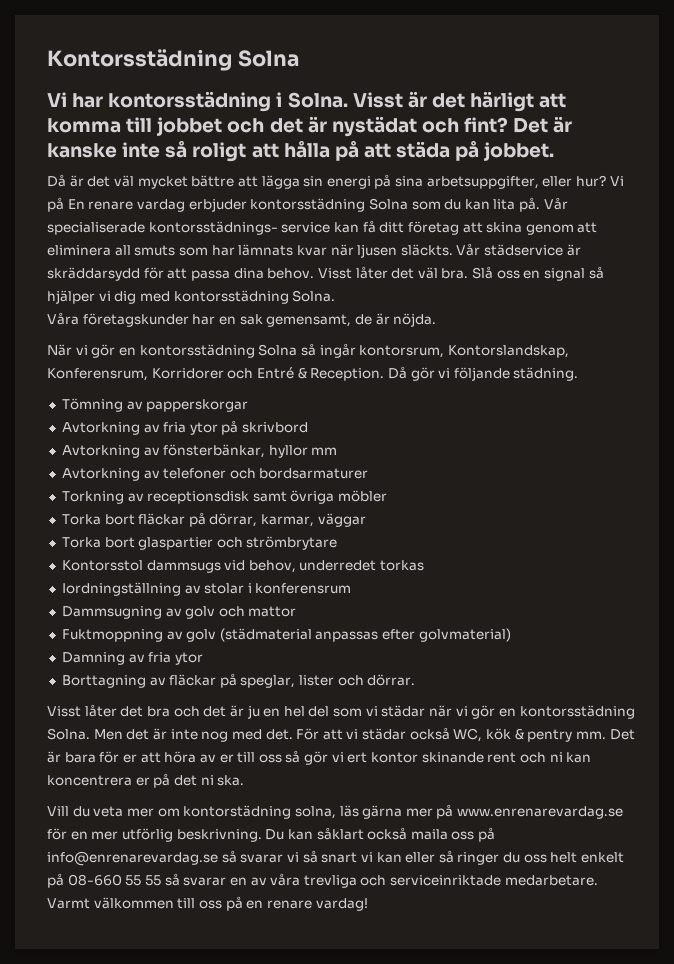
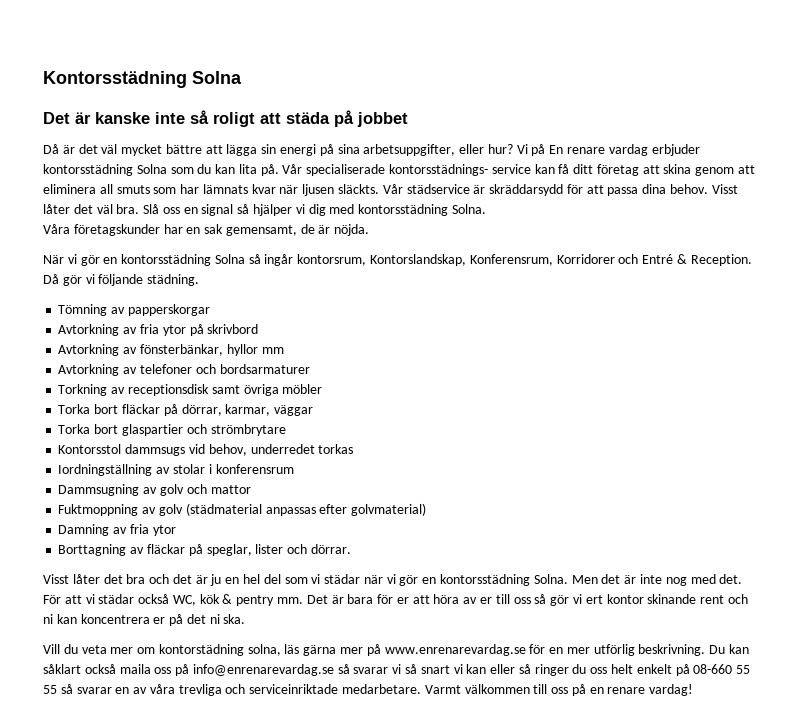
[47,91,567,112] [47,116,509,137] Vi har kontorsstädning i Solna. Visst är det härligt att komma till jobbet och det är nystädat och fint? -> (242, 77) none
[283,140,391,161] hålla på att -> (281, 118) none
[484,142,555,161] jobbet. -> [357,112,408,127] jobbet

